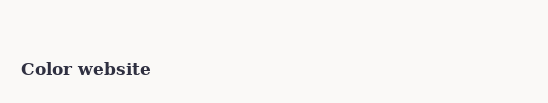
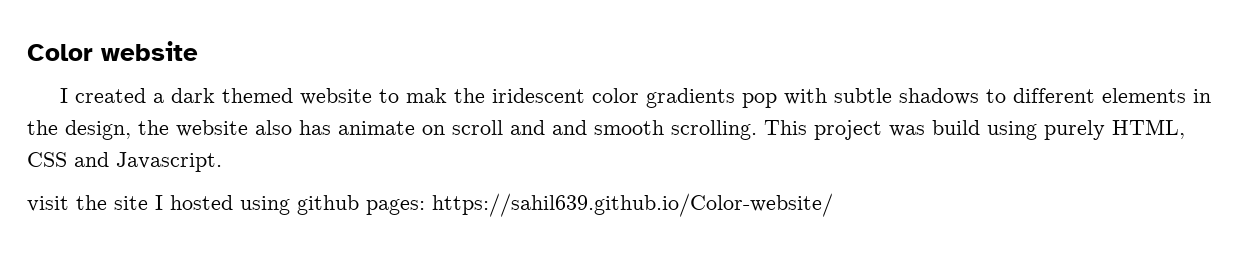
(151, 68) none -> [60,88,1212,108] [27,119,1185,140] [27,152,222,172] [27,193,833,217] // I created a dark themed website to mak the iridescent color gradients pop with subtle shadows to different elements in the design, the website also has animate on scroll and and smooth scrolling. This project was build using purely HTML, CSS and Javascript. // visit the site I hosted using github pages: https://sahil639.github.io/Color-website/

